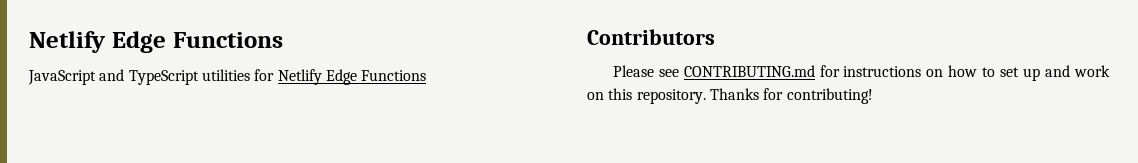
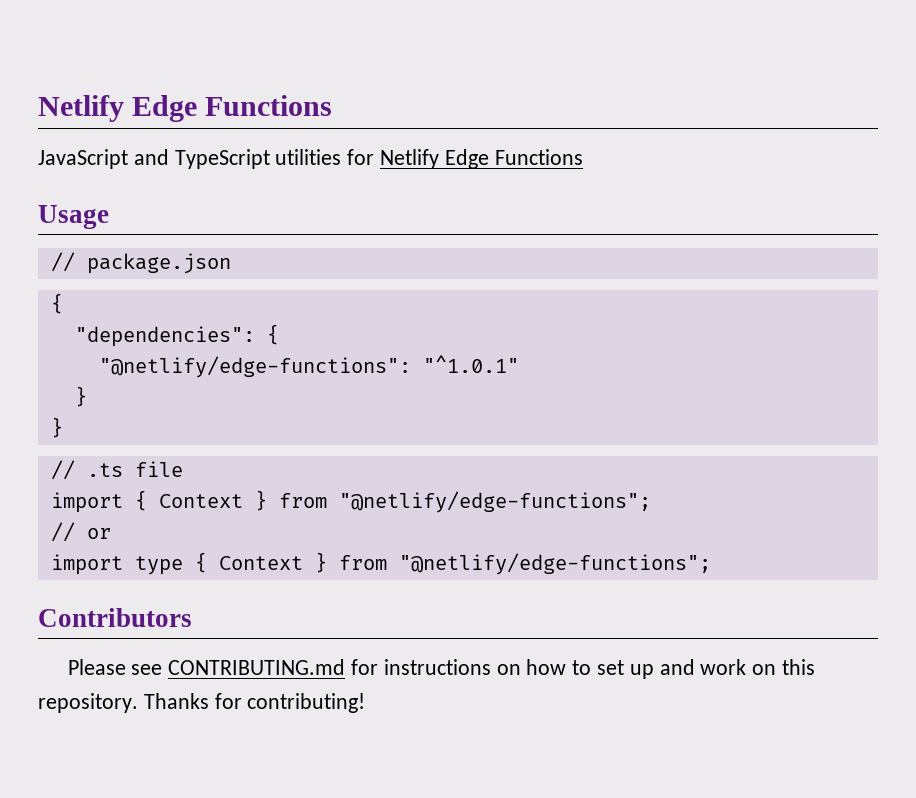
(427, 75) none -> [38,205,109,229] [50,252,231,274] [50,293,63,314] [74,324,279,347] [98,355,519,378] [74,386,87,407] [50,417,63,438] [50,460,183,480] [50,490,651,513] [50,522,111,542] [50,552,711,575] // Usage // // package.json // { // "dependencies": { // "@netlify/edge-functions": "^1.0.1" // } // } // // .ts file // import { Context } from "@netlify/edge-functions"; // // or // import type { Context } from "@netlify/edge-functions";

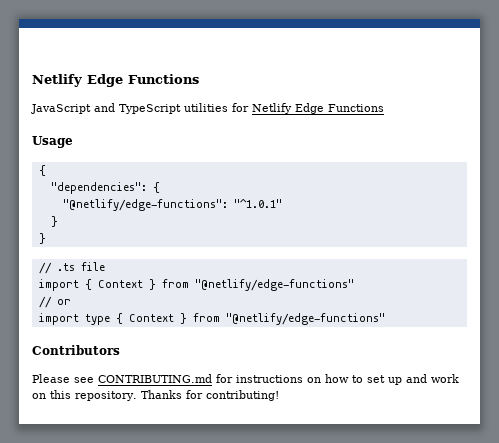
[50,252,231,274] // // package.json -> (73, 142) none
[338,491,651,513] "@netlify/edge-functions"; -> [194,279,354,291] "@netlify/edge-functions"
[398,553,711,575] "@netlify/edge-functions"; -> [225,313,385,325] "@netlify/edge-functions"

